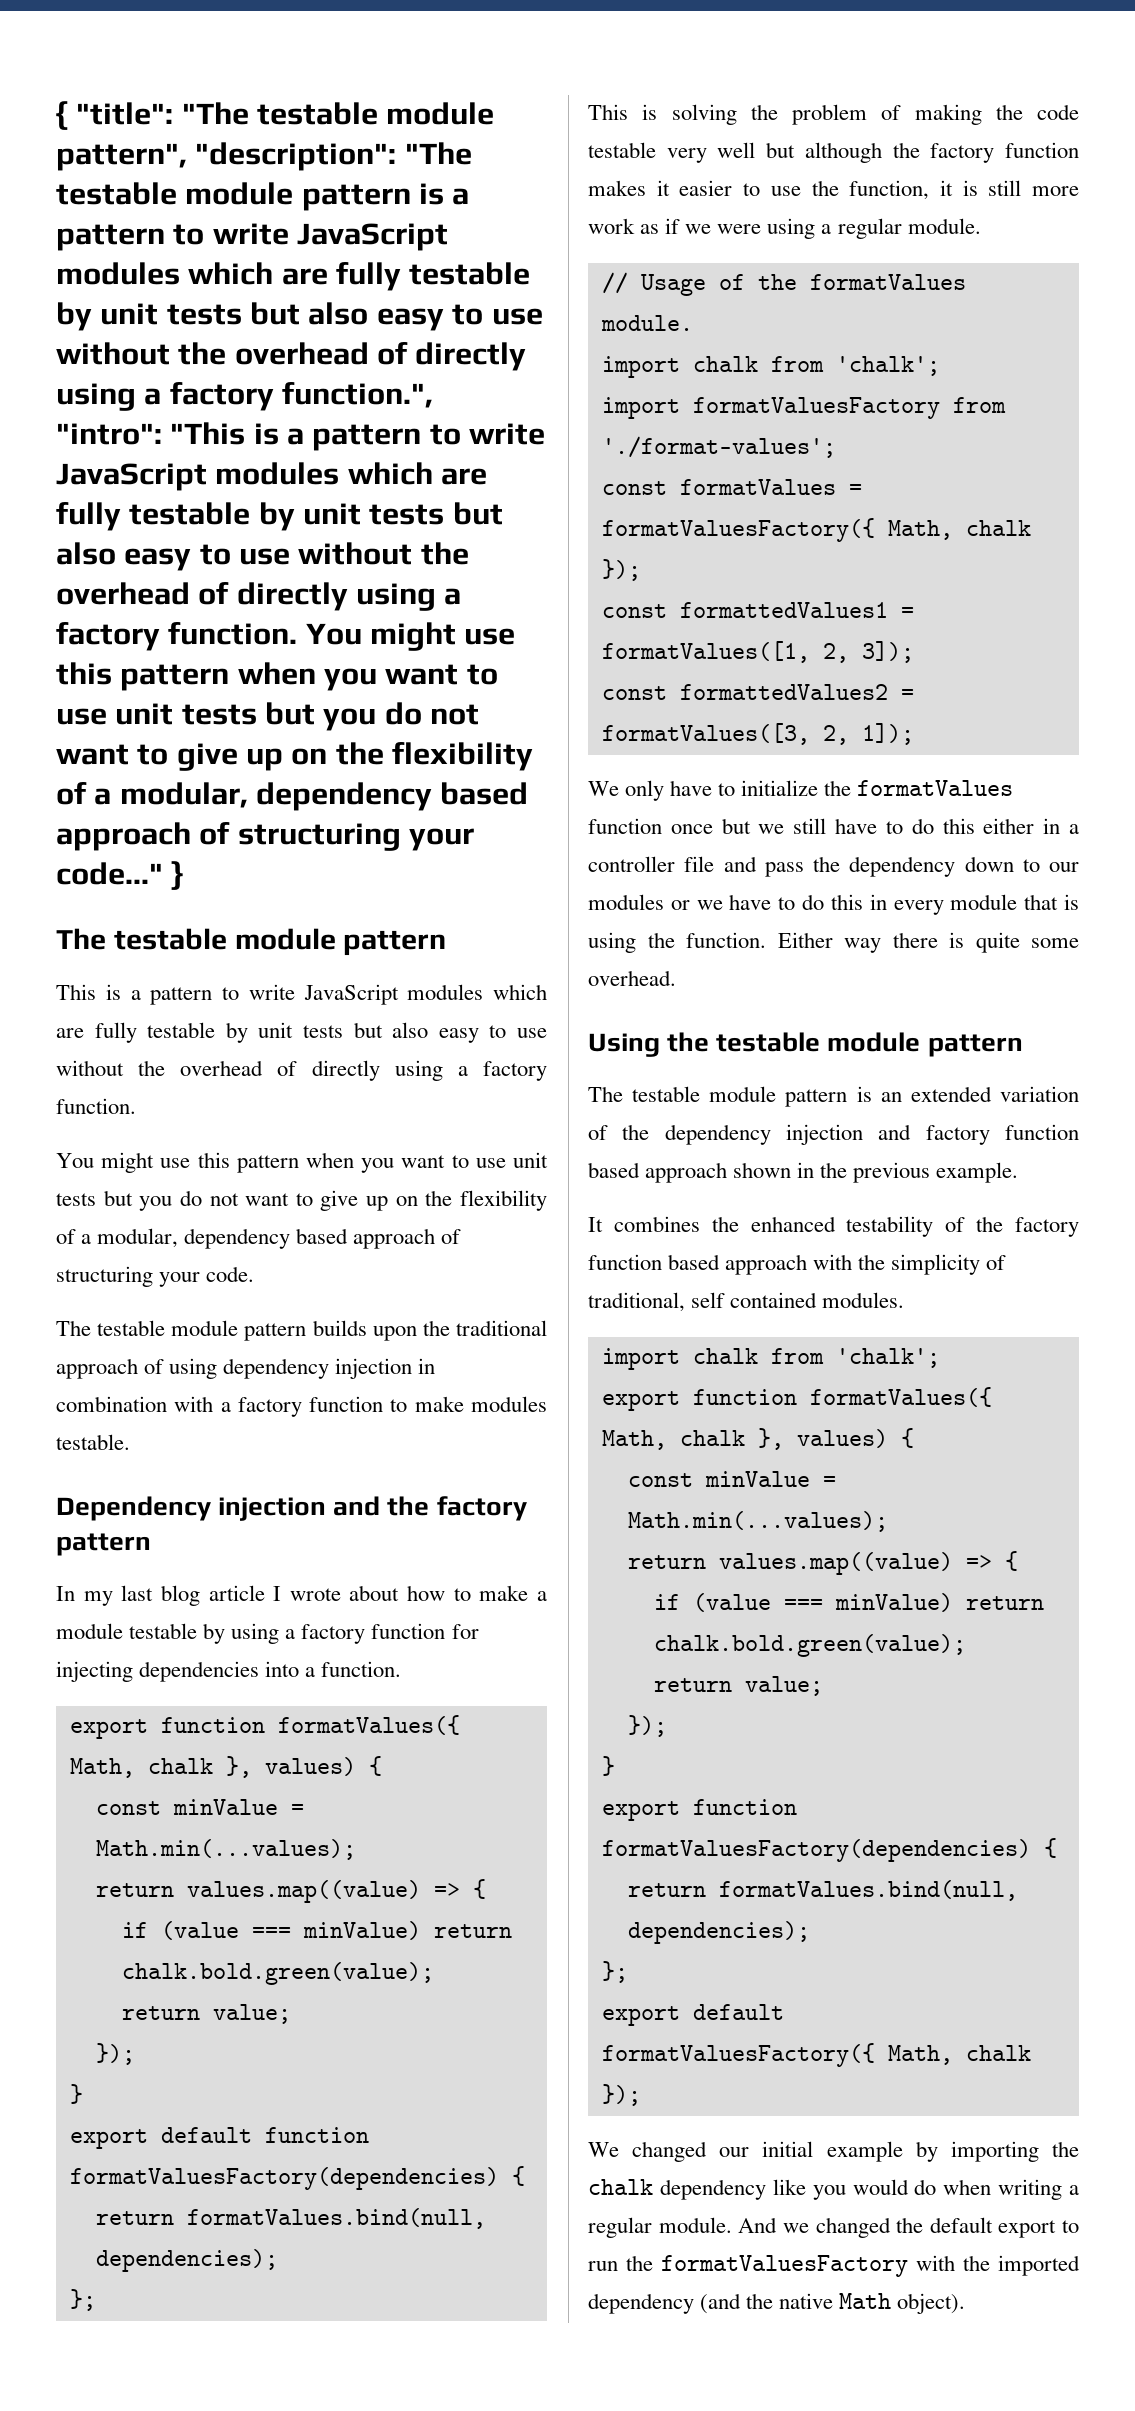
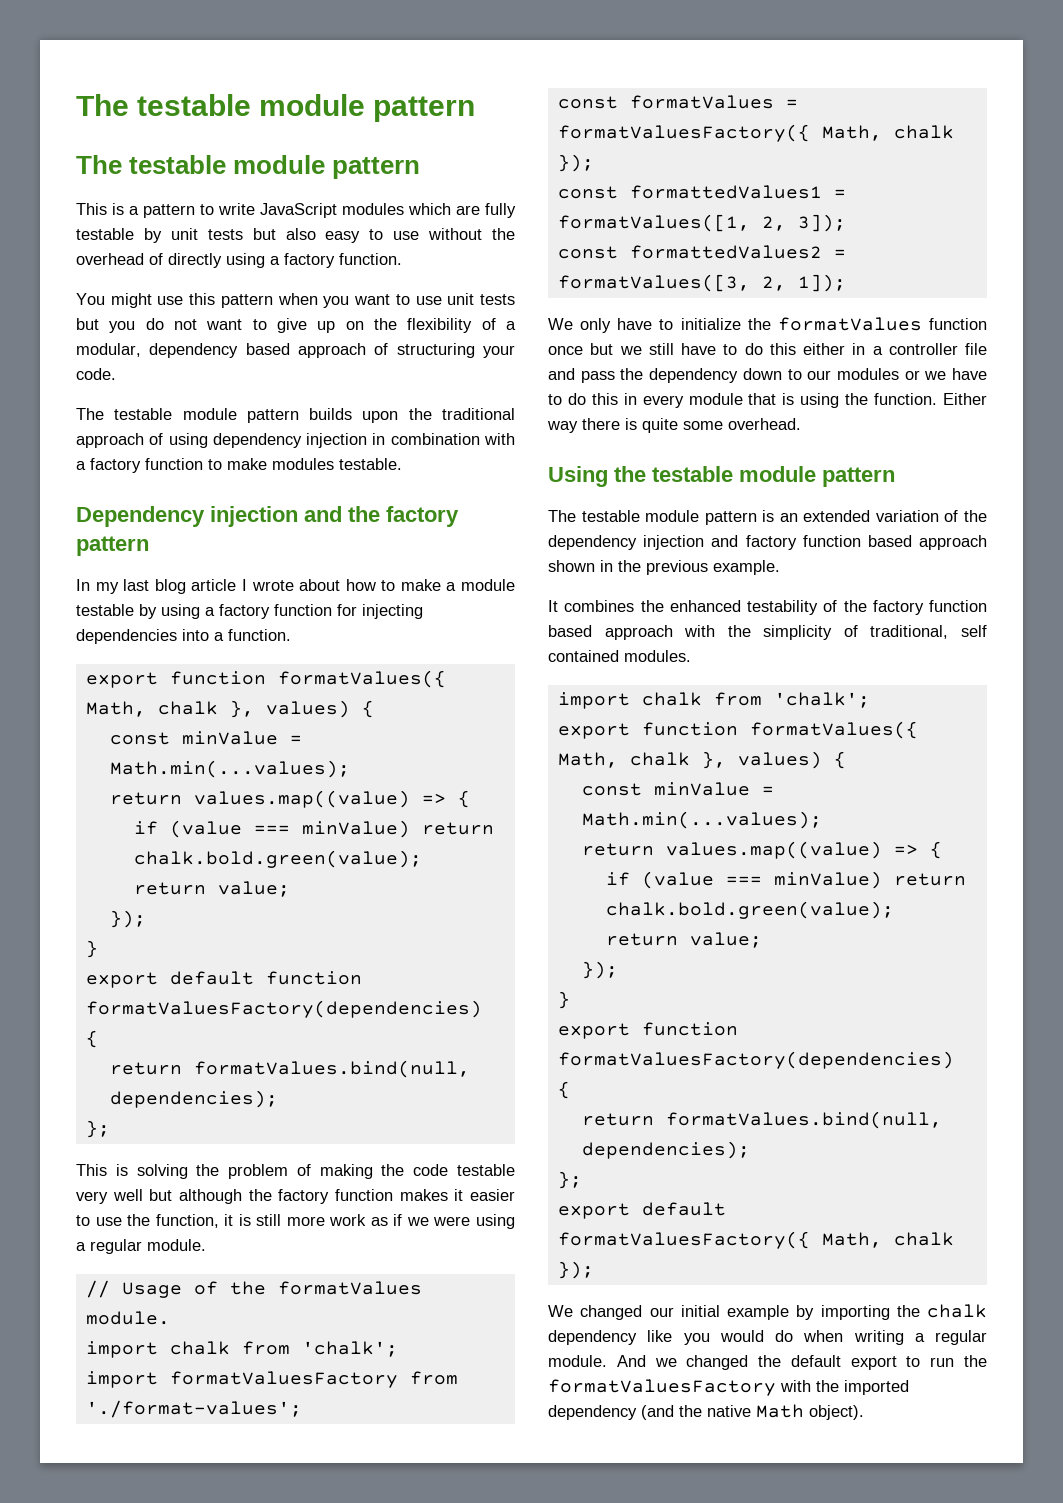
[56,101,495,130] [56,142,472,171] [56,182,470,211] [56,223,449,251] [56,262,531,291] [56,302,543,331] [56,342,527,371] [56,382,434,411] [56,422,546,451] [56,462,488,491] [56,502,503,531] [56,542,469,571] [56,582,462,611] [56,622,516,651] [56,662,498,691] [56,702,480,731] [56,742,534,771] [56,782,529,811] [56,822,475,851] [56,861,184,890] { "title": "The testable module pattern", "description": "The testable module pattern is a pattern to write JavaScript modules which are fully testable by unit tests but also easy to use without the overhead of directly using a factory function.", "intro": "This is a pattern to write JavaScript modules which are fully testable by unit tests but also easy to use without the overhead of directly using a factory function. You might use this pattern when you want to use unit tests but you do not want to give up on the flexibility of a modular, dependency based approach of structuring your code..." } -> [76,94,476,122] The testable module pattern

